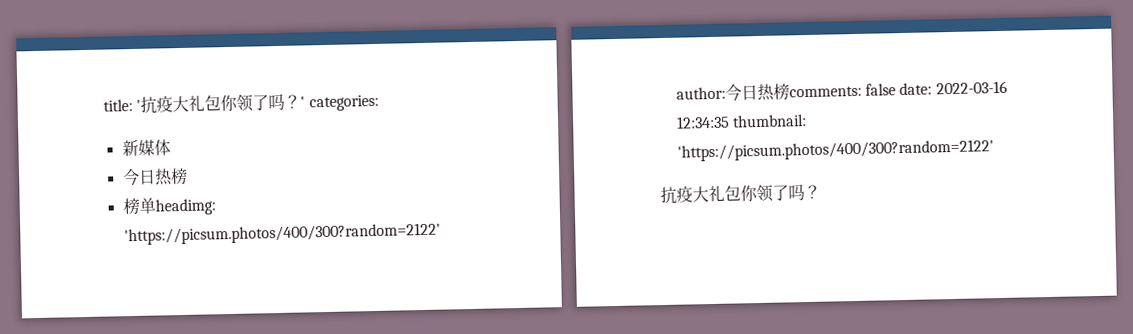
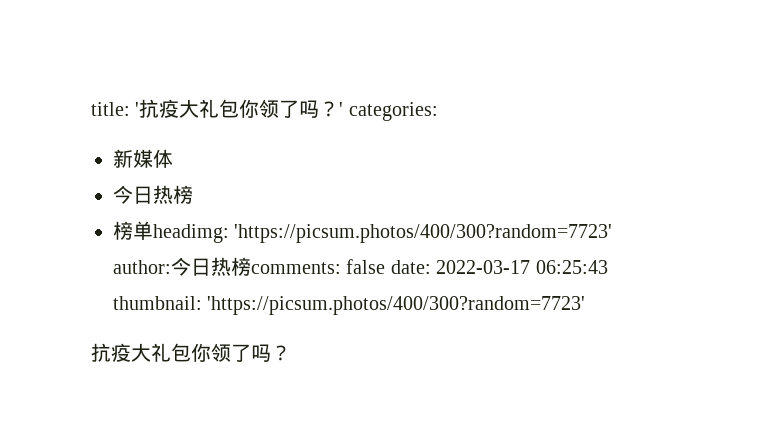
[123,222,441,246] 'https://picsum.photos/400/300?random=2122' -> [234,224,613,243] 'https://picsum.photos/400/300?random=7723'
[935,80,1008,95] [675,114,807,129] [676,139,994,162] 2022-03-16 12:34:35 thumbnail: 'https://picsum.photos/400/300?random=2122' -> [436,260,608,274] [113,296,586,315] 2022-03-17 06:25:43 thumbnail: 'https://picsum.photos/400/300?random=7723'

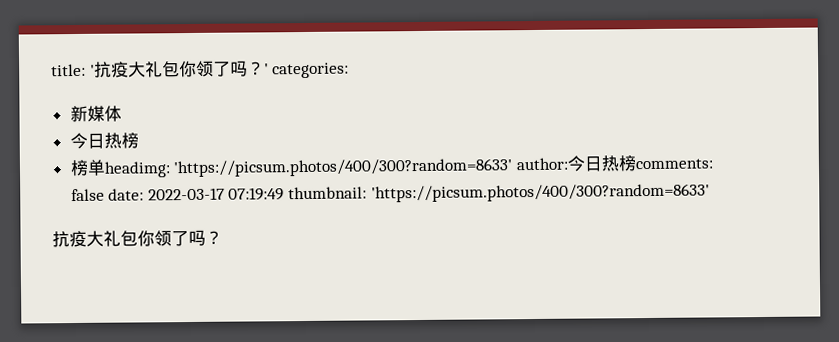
[234,224,613,243] 'https://picsum.photos/400/300?random=7723' -> [173,158,514,178] 'https://picsum.photos/400/300?random=8633'
[535,260,608,274] [113,296,586,315] 06:25:43 thumbnail: 'https://picsum.photos/400/300?random=7723' -> [228,183,710,203] 07:19:49 thumbnail: 'https://picsum.photos/400/300?random=8633'

